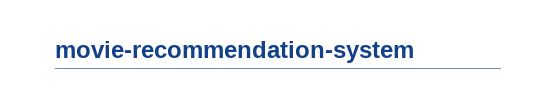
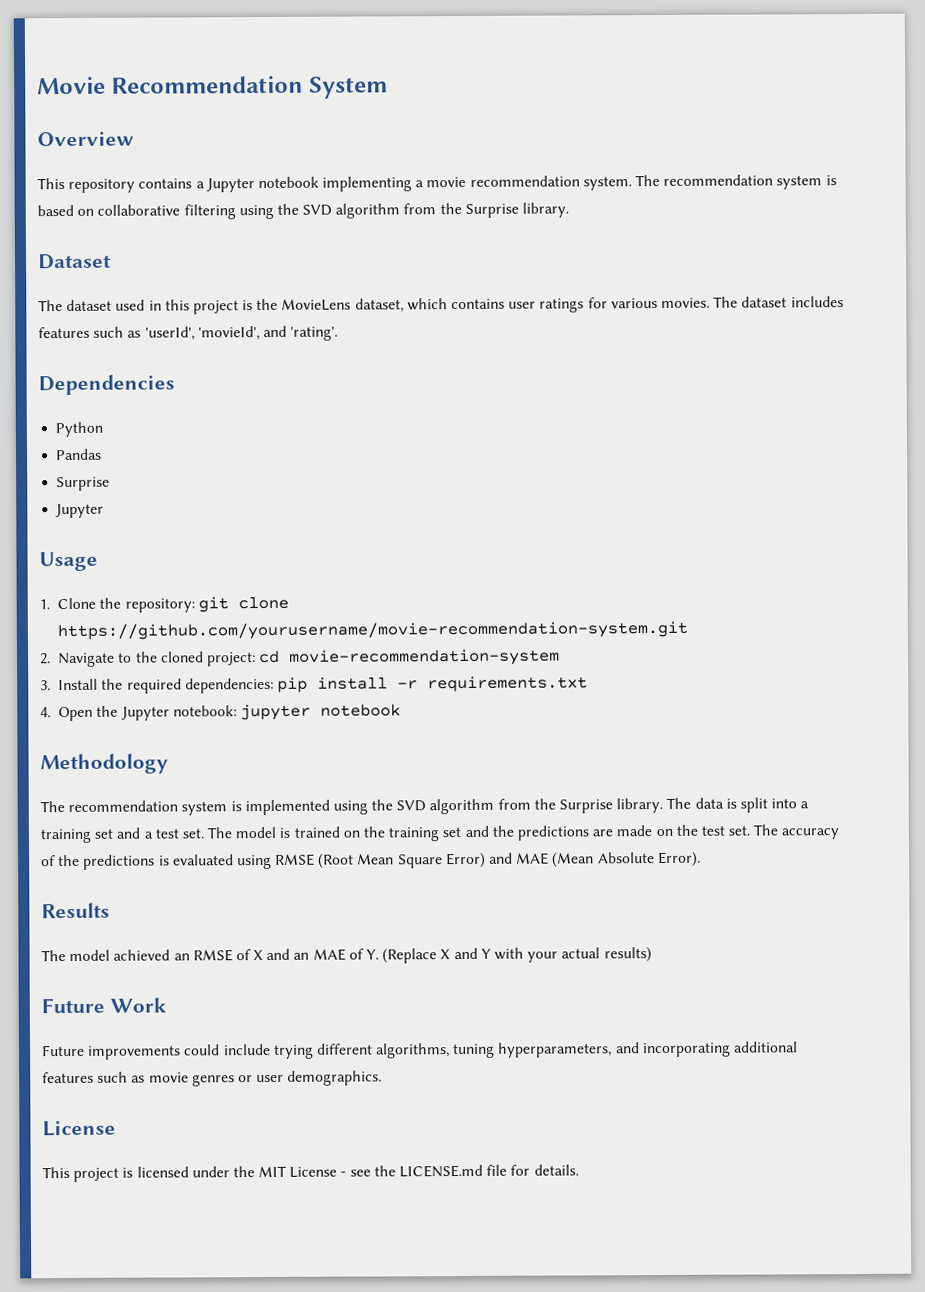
[55,41,414,63] movie-recommendation-system -> [37,75,388,99] [37,131,134,147] [37,174,837,193] [37,202,570,220] [38,253,112,270] [38,296,844,315] [38,325,339,341] [38,374,175,396] [55,421,104,438] [55,448,103,461] [56,476,111,492] [55,503,105,519] [39,551,98,572] [39,596,289,613] [57,620,689,641] [40,648,561,668] [40,675,588,694] [40,703,401,722] [40,753,168,775] [40,797,810,816] [40,824,840,844] [41,851,701,870] [41,902,110,919] [41,947,652,964] [41,997,167,1014] [42,1041,799,1060] [42,1070,383,1087] [42,1120,116,1137] [42,1164,579,1182] Movie Recommendation System // Overview // This repository contains a Jupyter notebook implementing a movie recommendation system. The recommendation system is based on collaborative filtering using the SVD algorithm from the Surprise library. // Dataset // The dataset used in this project is the MovieLens dataset, which contains user ratings for various movies. The dataset includes features such as 'userId', 'movieId', and 'rating'. // Dependencies // Python // Pandas // Surprise // Jupyter // Usage // 1. Clone the repository: git clone https://github.com/yourusername/movie-recommendation-system.git // 2. Navigate to the cloned project: cd movie-recommendation-system // 3. Install the required dependencies: pip install -r requirements.txt // 4. Open the Jupyter notebook: jupyter notebook // Methodology // The recommendation system is implemented using the SVD algorithm from the Surprise library. The data is split into a training set and a test set. The model is trained on the training set and the predictions are made on the test set. The accuracy of the predictions is evaluated using RMSE (Root Mean Square Error) and MAE (Mean Absolute Error). // Results // The model achieved an RMSE of X and an MAE of Y. (Replace X and Y with your actual results) // Future Work // Future improvements could include trying different algorithms, tuning hyperparameters, and incorporating additional features such as movie genres or user demographics. // License // This project is licensed under the MIT License - see the LICENSE.md file for details.

